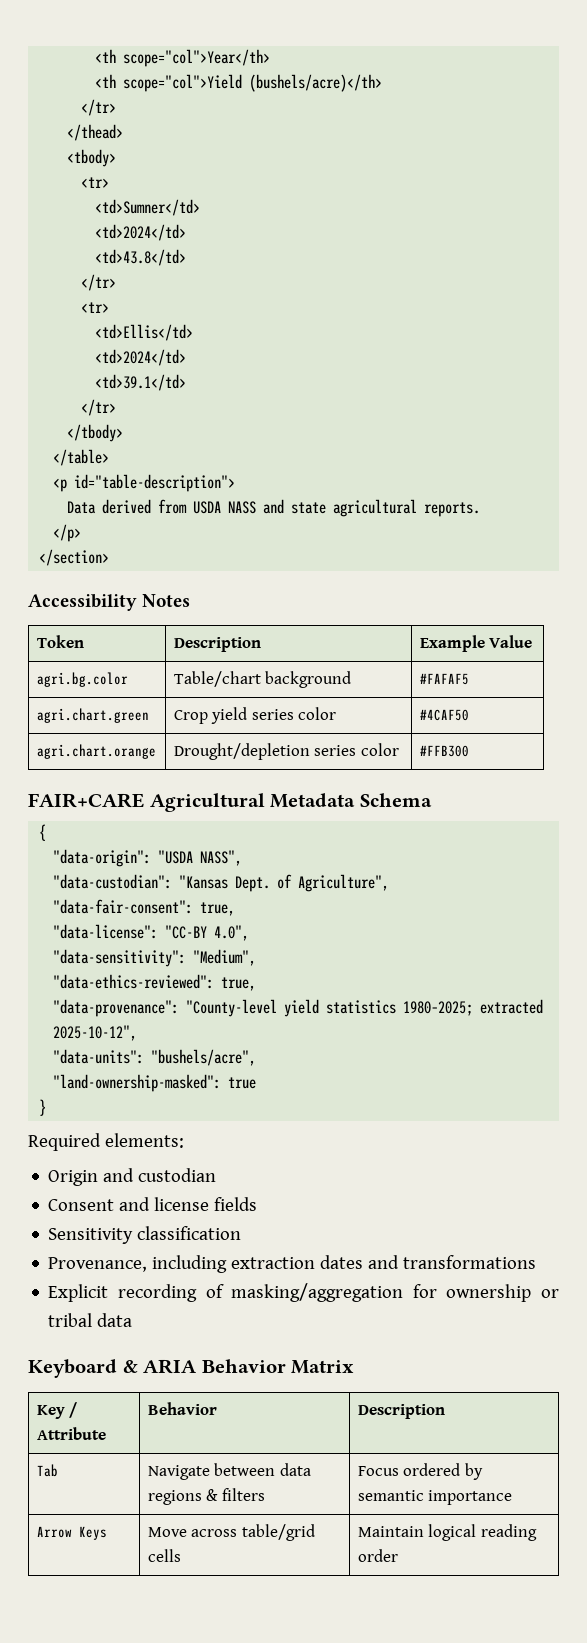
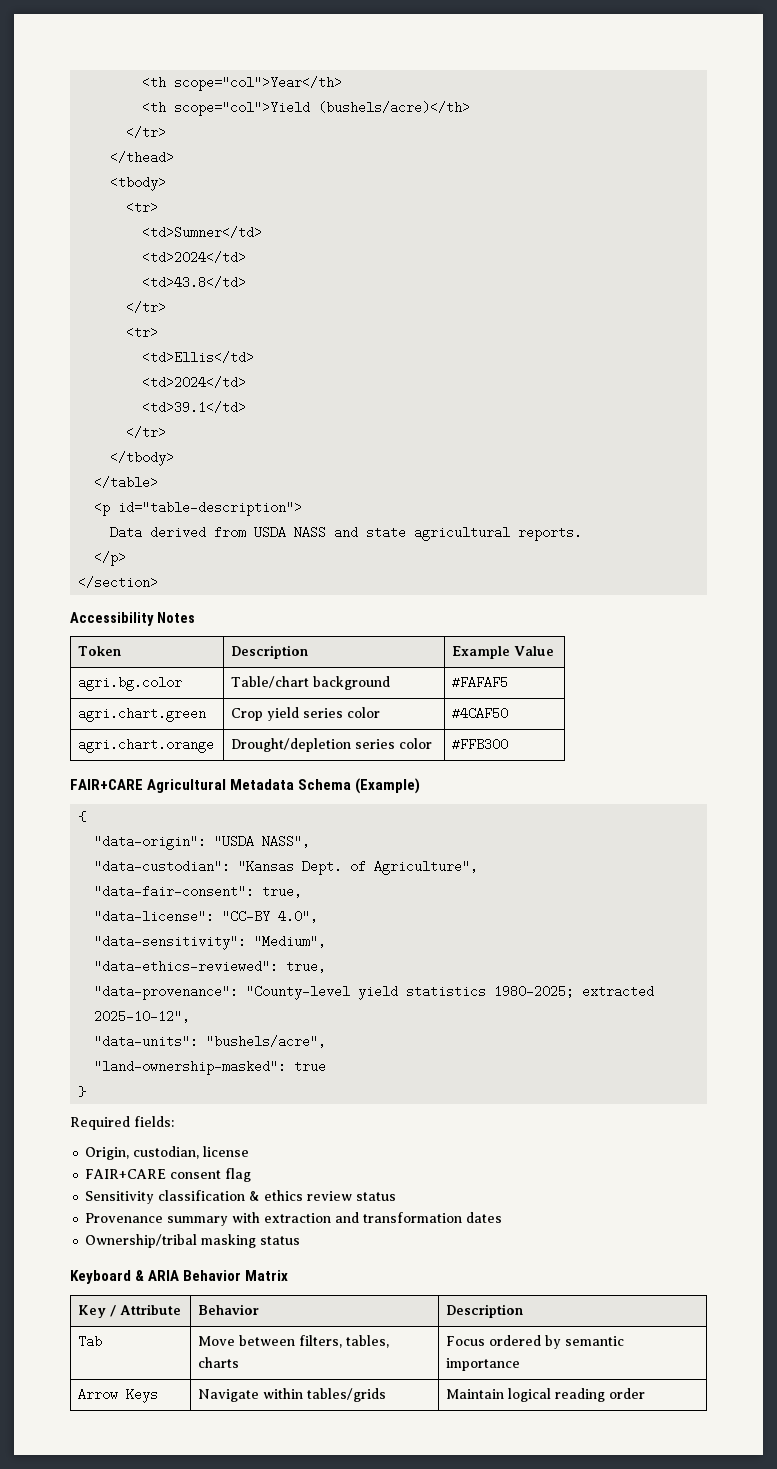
(432, 800) none -> [355,778,421,794] (Example)
[104,1133,184,1148] [48,1168,217,1186] [48,1197,258,1211] [48,1226,242,1244] [48,1255,537,1273] [48,1283,559,1302] [48,1313,133,1327] elements: // Origin and custodian // Consent and license fields // Sensitivity classification // Provenance, including extraction dates and transformations // Explicit recording of masking/aggregation for ownership or tribal data -> [134,1116,174,1127] [85,1146,250,1160] [85,1168,252,1182] [85,1190,397,1204] [85,1212,503,1226] [85,1234,301,1248] fields: // Origin, custodian, license // FAIR+CARE consent flag // Sensitivity classification & ethics review status // Provenance summary with extraction and transformation dates // Ownership/tribal masking status
[147,1463,311,1480] [147,1488,265,1505] Navigate between data regions & filters -> [198,1335,390,1348] [198,1357,240,1368] Move between filters, tables, charts
[147,1524,315,1541] [147,1549,181,1562] Move across table/grid cells -> [198,1388,387,1402] Navigate within tables/grids

